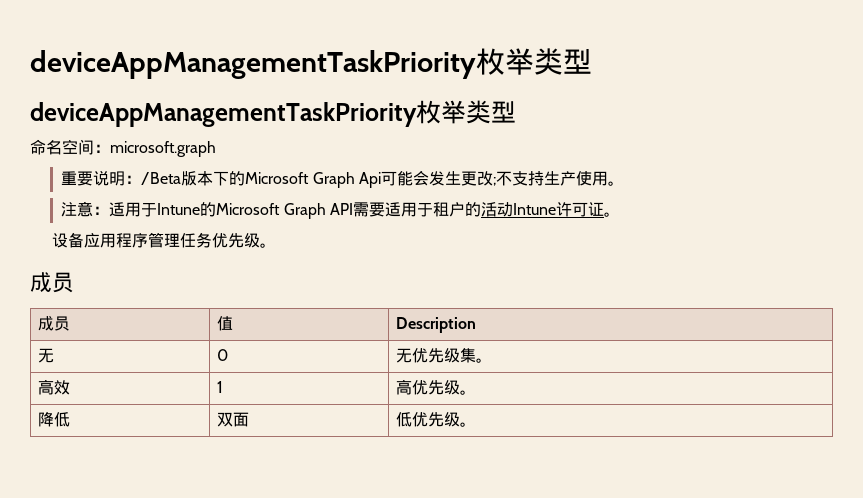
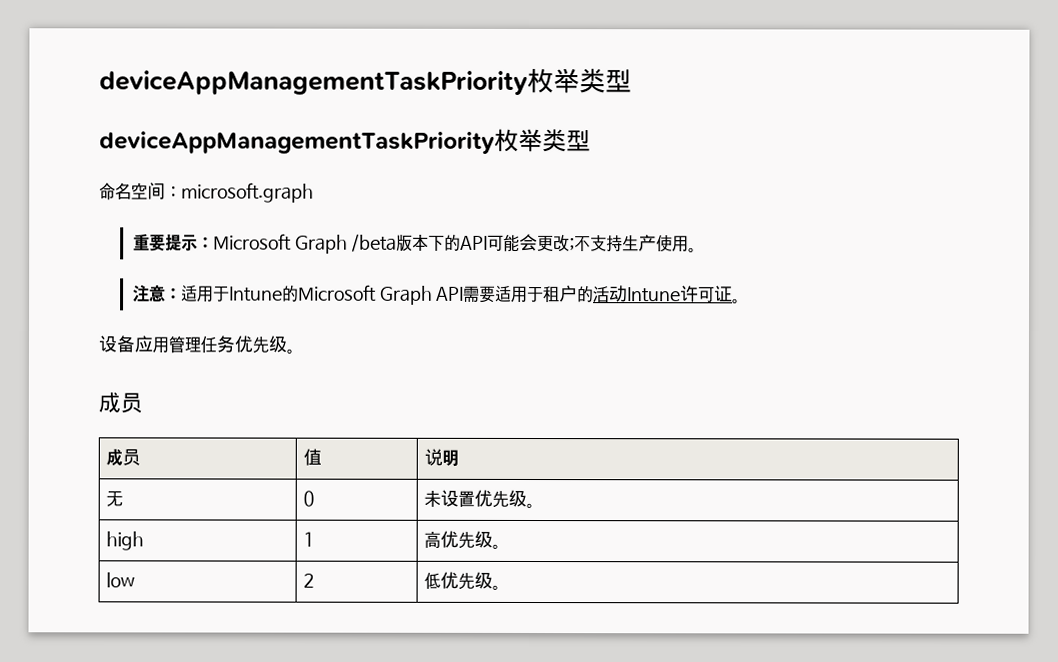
[93,170,461,188] 说明：/Beta版本下的Microsoft Graph Api可能会发生 -> [164,233,539,254] 提示：Microsoft Graph /beta版本下的API可能会
[115,233,148,248] 程序 -> (169, 344) none
[396,317,477,333] Description -> [424,448,460,467] 说明
[396,348,493,363] [38,379,71,395] 无优先级集。 // 高效 -> [424,489,536,509] [106,531,145,551] 未设置优先级。 // high
[38,412,71,427] [217,412,250,427] 降低 | 双面 -> [106,572,136,588] [303,573,316,588] low | 2

